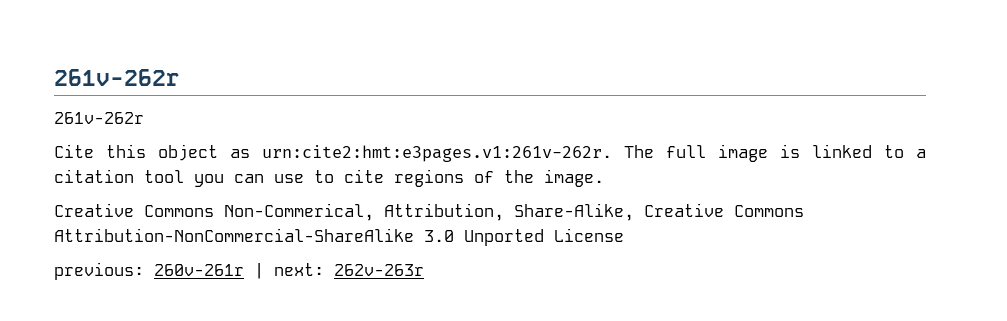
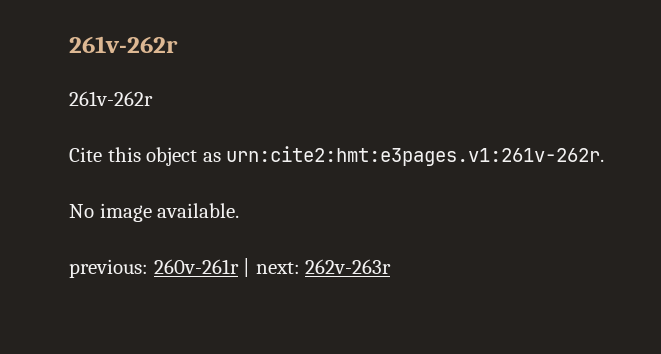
[624,144,926,162] [54,169,604,187] [54,203,804,221] [54,228,624,246] The full image is linked to a citation tool you can use to cite regions of the image. // Creative Commons Non-Commerical, Attribution, Share-Alike, Creative Commons Attribution-NonCommercial-ShareAlike 3.0 Unported License -> [69,203,240,222] // No image available.

